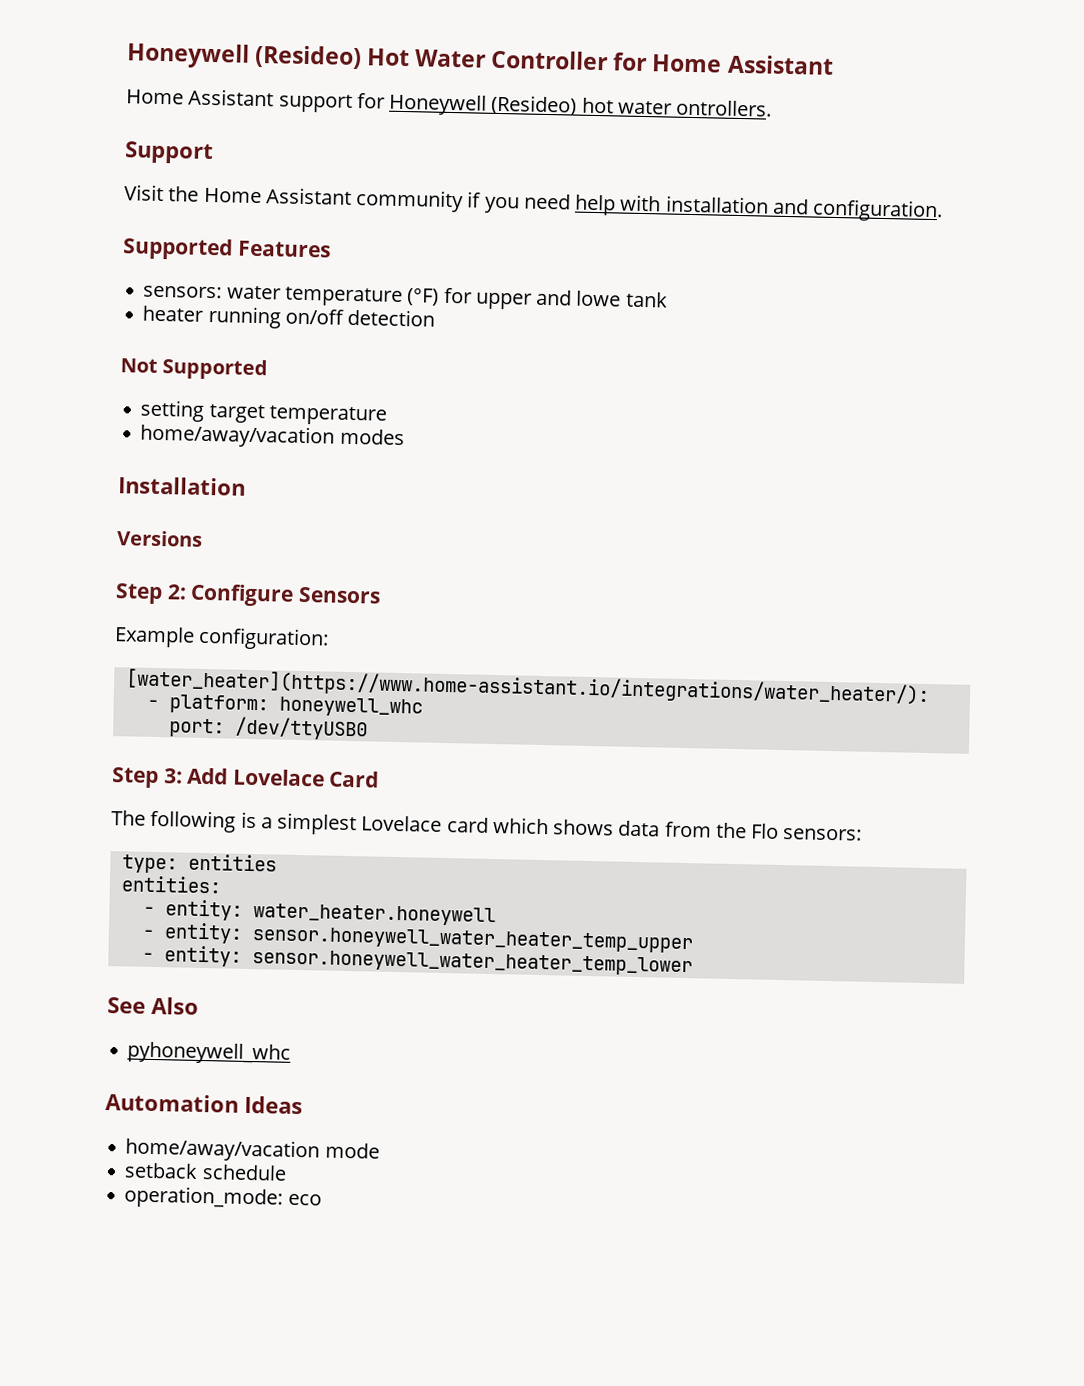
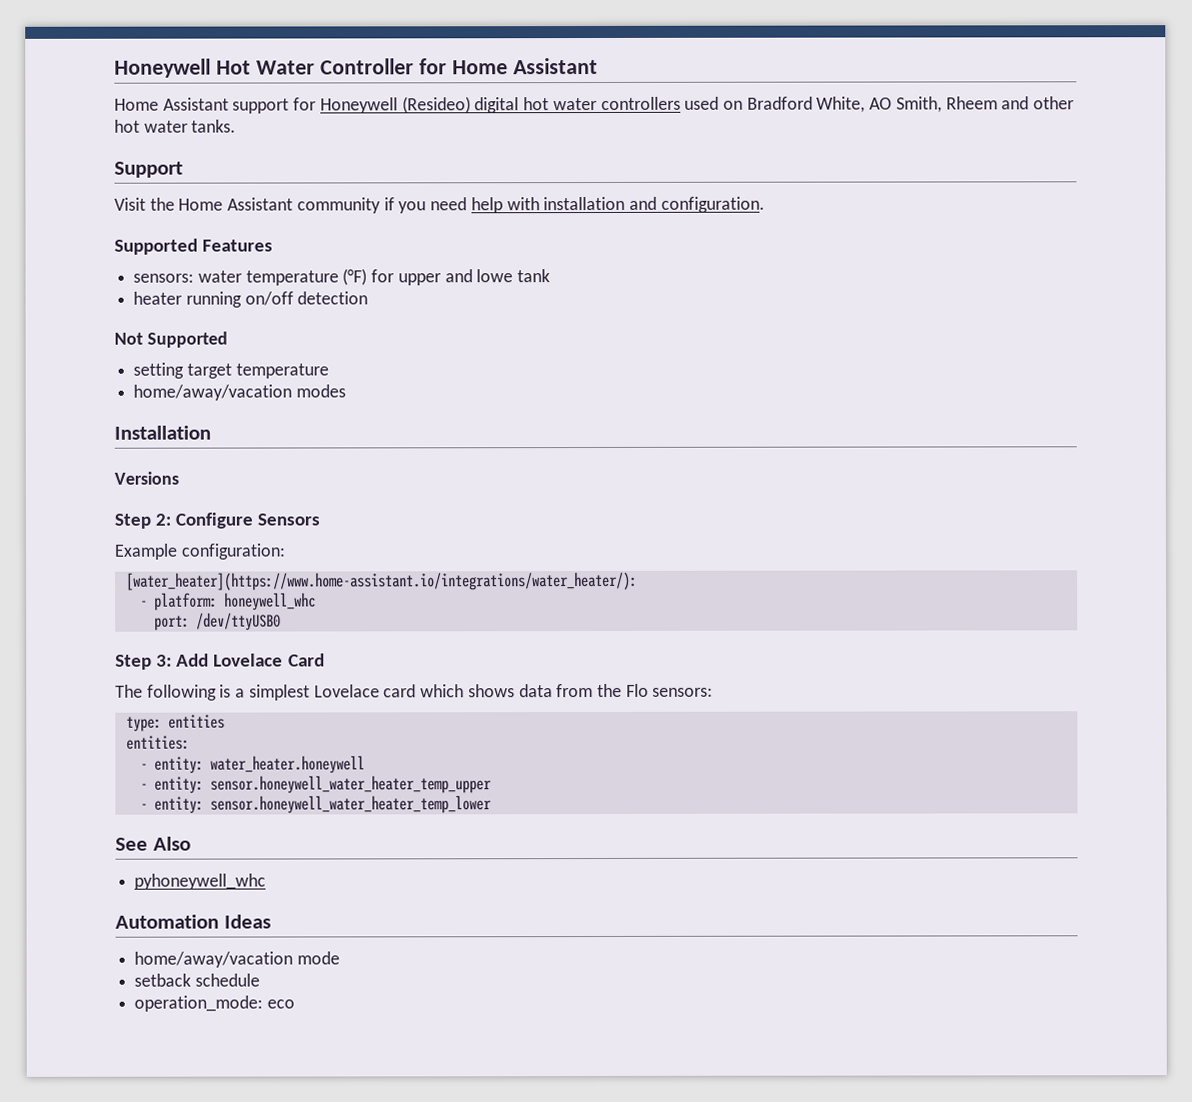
[126,42,363,70] Honeywell (Resideo) -> [114,58,211,78] Honeywell
[581,97,773,117] hot water ontrollers. -> [474,96,1075,114] [114,119,237,133] digital hot water controllers used on Bradford White, AO Smith, Rheem and other hot water tanks.

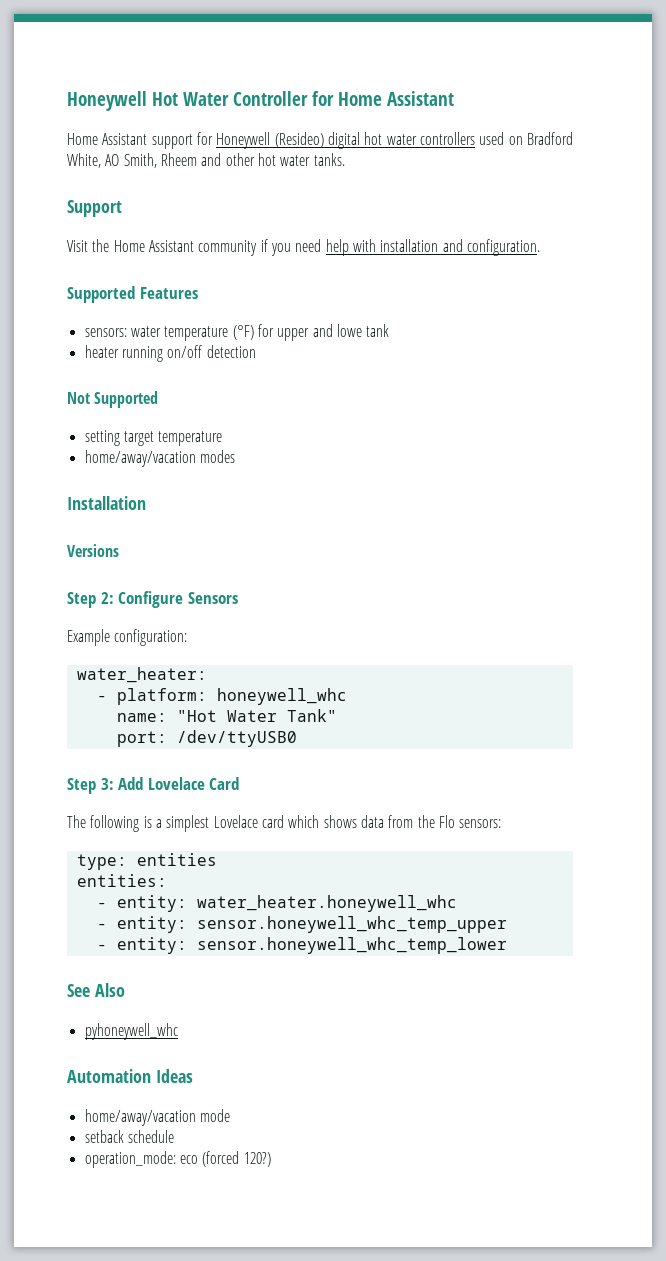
[125,571,638,591] [water_heater](https://www.home-assistant.io/integrations/water_heater/): -> [76,667,207,683] water_heater:
(316, 601) none -> [116,709,337,722] // name: "Hot Water Tank"
[209,755,365,774] [139,775,492,794] [139,795,492,814] water_heater.honeywell // - entity: sensor.honeywell_water_heater_temp_upper // - entity: sensor.honeywell_water_heater_temp_lower -> [196,895,457,912] [96,916,507,933] [96,937,507,954] water_heater.honeywell_whc // - entity: sensor.honeywell_whc_temp_upper // - entity: sensor.honeywell_whc_temp_lower
(295, 1004) none -> [202,1151,271,1167] (forced 120?)

